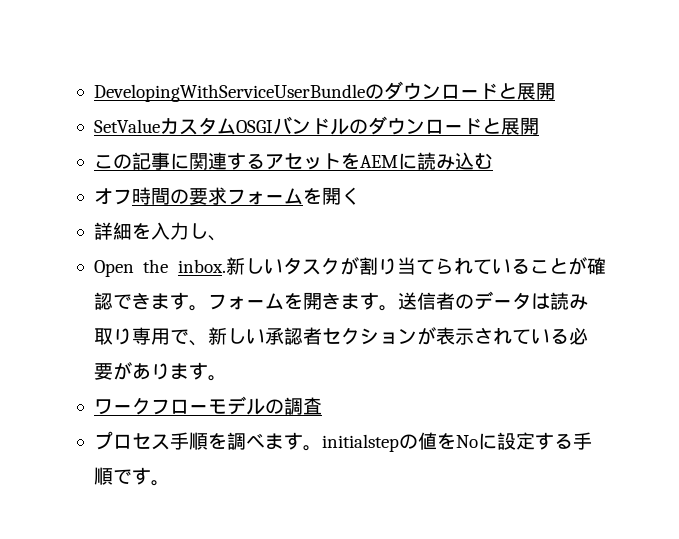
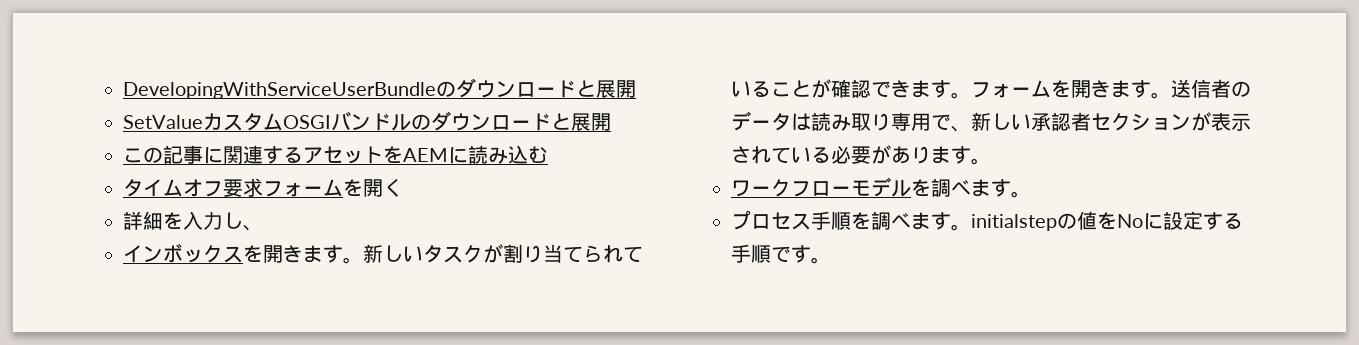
[93,187,189,205] オフ時間の -> [123,179,223,197] タイムオフ
[93,259,227,277] Open the inbox. -> [123,243,363,264] インボックスを開きます。
[264,397,322,415] の調査 -> [911,178,1031,198] を調べます。

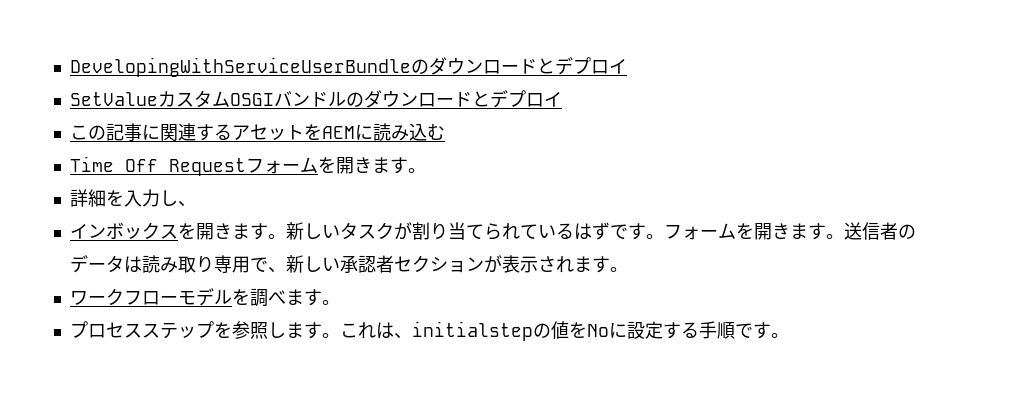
[596,80,636,98] 展開 -> [554,57,627,75] デプロイ
[571,113,611,131] 展開 -> [489,90,562,108] デプロイ
[123,178,403,197] タイムオフ要求フォームを開く -> [69,156,426,176] Time Off Requestフォームを開きます。
[771,79,931,98] ことが確認できま -> [573,222,628,240] はずで
[771,145,931,164] ている必要があり -> (574, 264) none
[811,211,971,231] 手順を調べます。 -> [141,321,412,339] ステップを参照します。これは、

